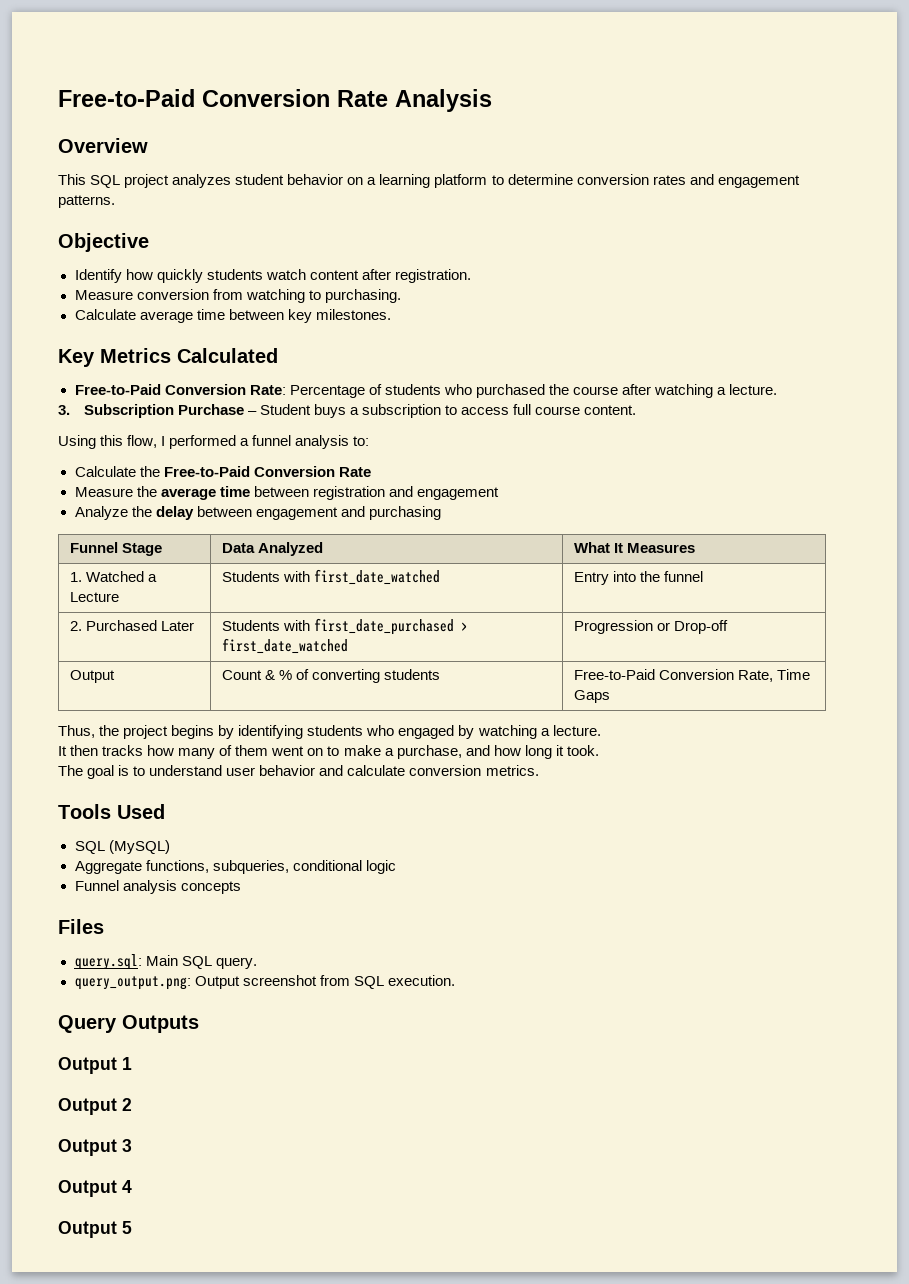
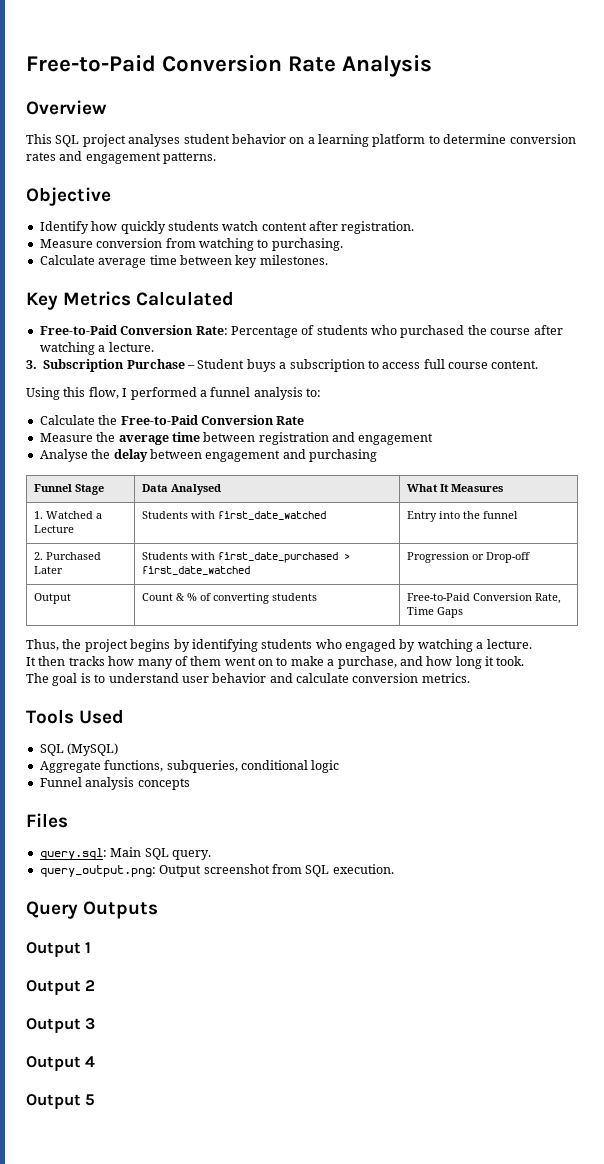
[172,174,232,188] analyzes -> [128,134,181,147] analyses
[74,506,128,520] Analyze -> [39,449,88,462] Analyse
[257,542,323,556] Analyzed -> [170,484,221,495] Analysed

